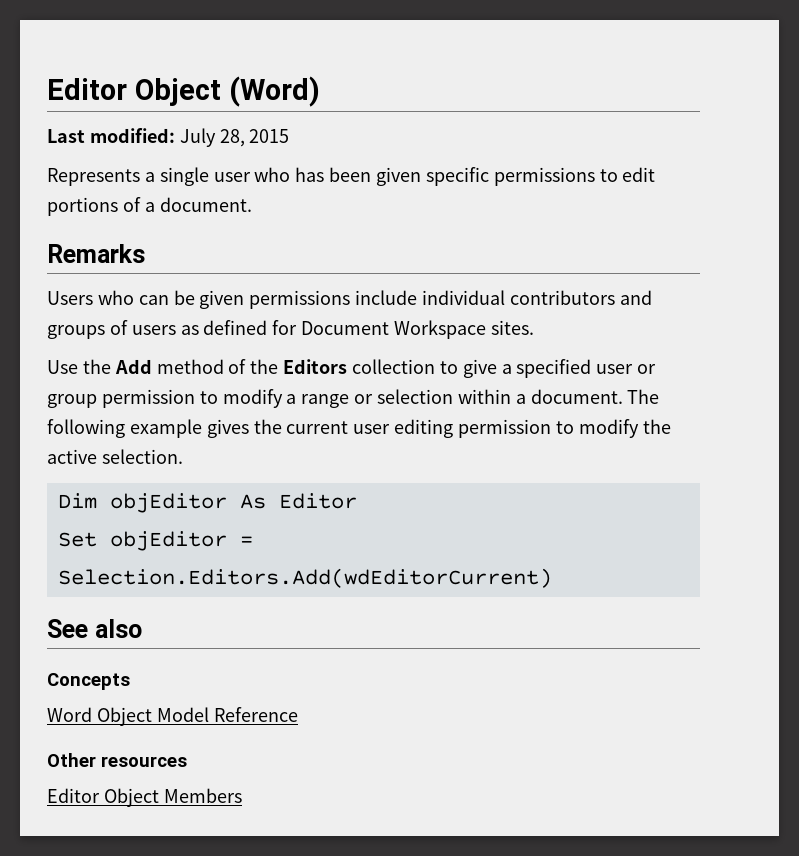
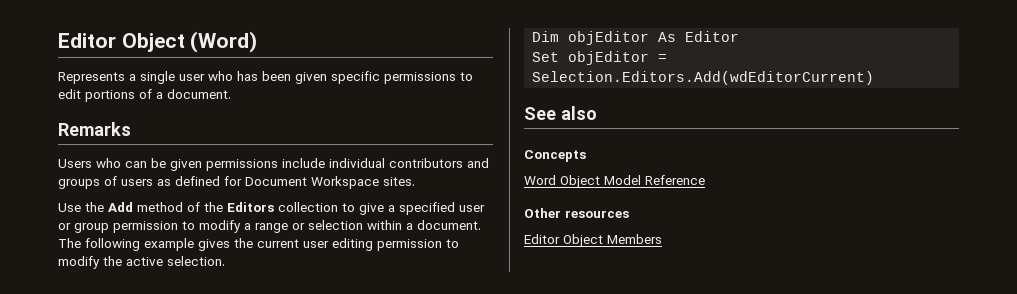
[47,128,290,147] // Last modified: July 28, 2015 -> (258, 42) none

